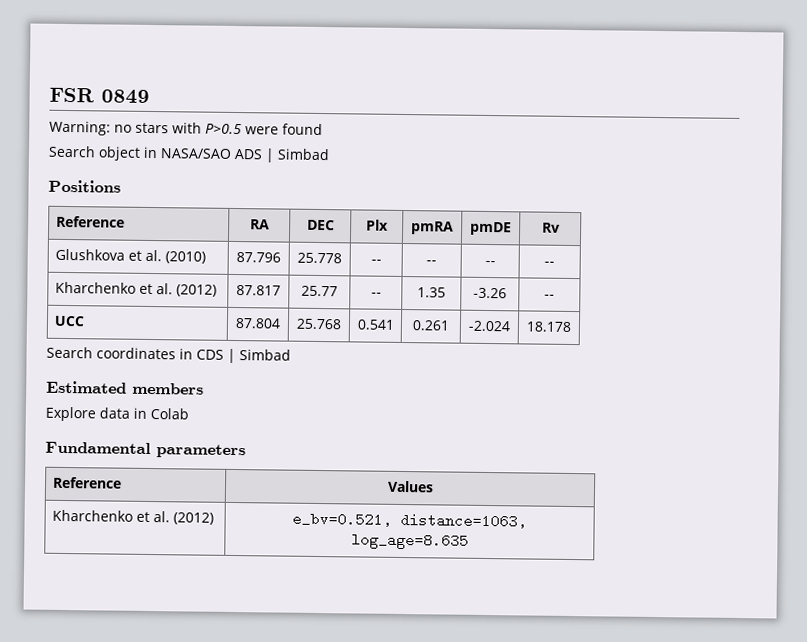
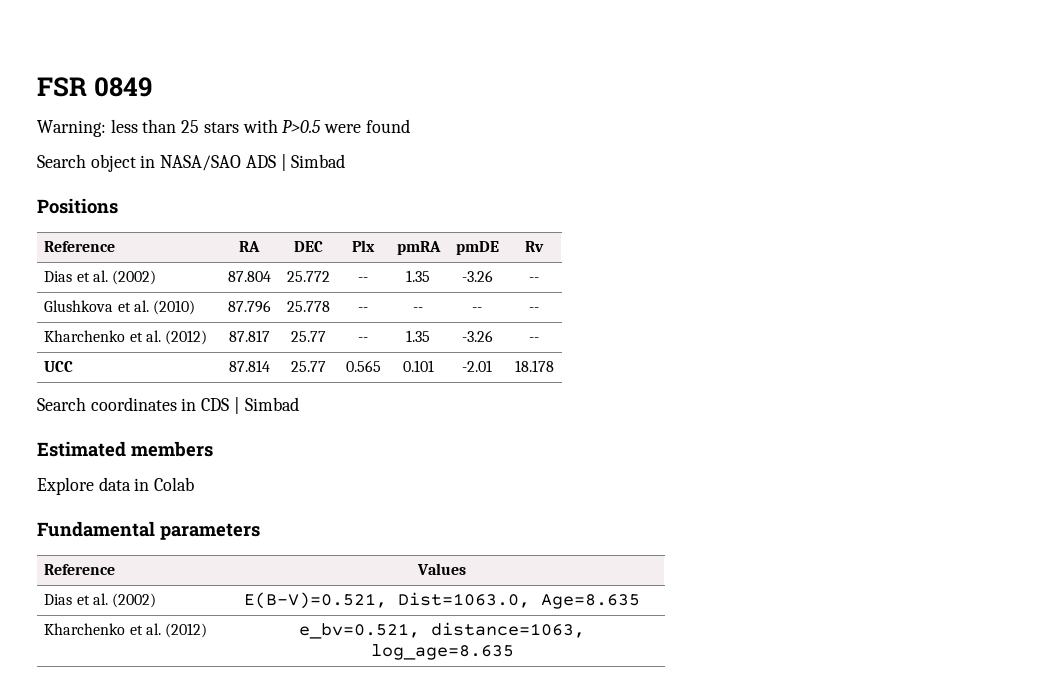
[114,124,132,133] no -> [110,119,200,133] less than 25
(560, 227) none -> [44,270,157,285] [227,271,271,282] [286,271,330,282] [358,277,368,282] [406,270,430,282] [461,270,493,282] [529,277,539,282] // Dias et al. (2002) | 87.804 | 25.772 | -- | 1.35 | -3.26 | --
[235,318,281,329] [296,318,342,330] [356,319,395,330] [412,320,450,331] [468,320,511,332] 87.804 | 25.768 | 0.541 | 0.261 | -2.024 -> [228,360,270,372] [290,361,326,372] [345,360,381,372] [402,360,434,372] [462,360,492,372] 87.814 | 25.77 | 0.565 | 0.101 | -2.01
(434, 486) none -> [44,593,157,608] [244,592,640,609] // Dias et al. (2002) | E(B-V)=0.521, Dist=1063.0, Age=8.635

